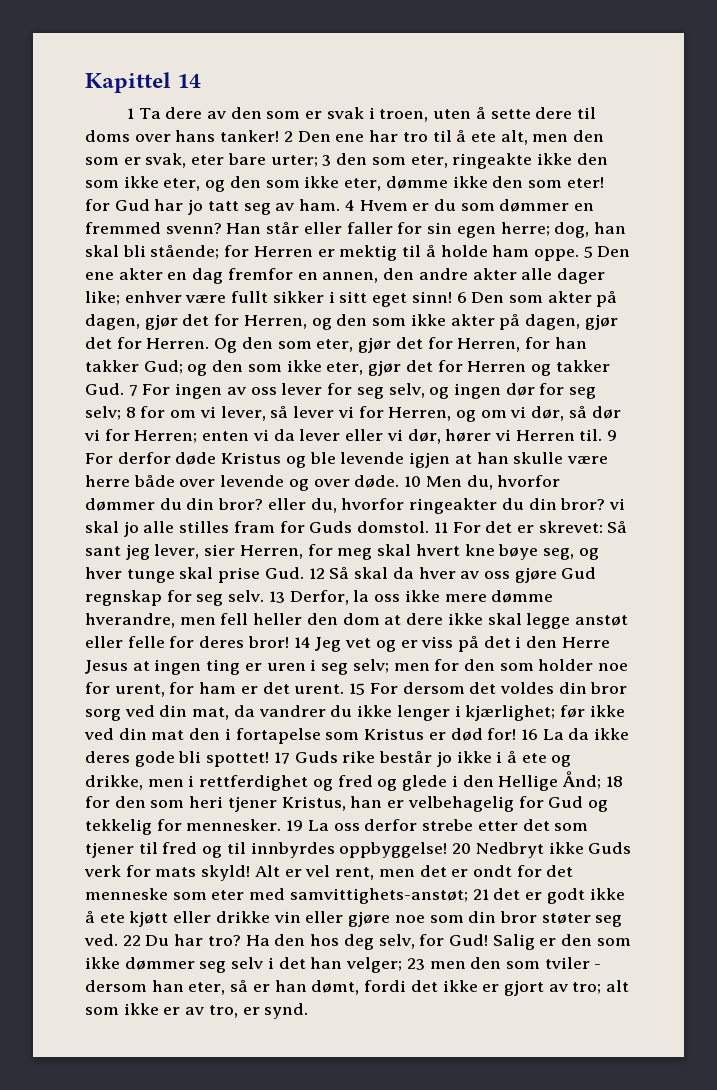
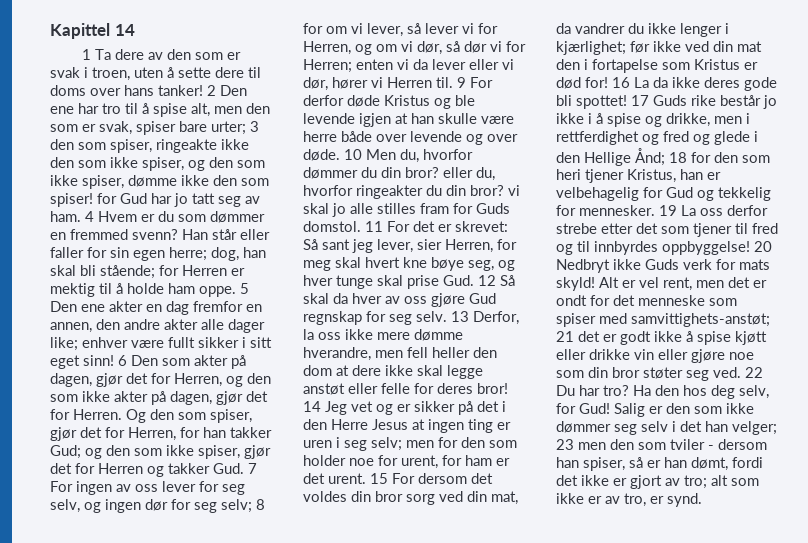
[470,132,496,142] ete -> [153,103,187,117] spise
[191,155,225,165] eter -> [136,121,176,135] spiser
[410,155,448,168] eter, -> [110,139,152,153] spiser,
[163,176,382,192] eter, og den som ikke eter, -> [142,157,265,171] [50,175,124,189] spiser, og den som ikke spiser,
[566,177,604,188] eter! -> [50,193,93,207] spiser!
[316,339,354,352] eter, -> [210,409,252,423] spiser,
[326,362,364,375] eter, -> [198,445,240,459] spiser,
[421,636,454,648] viss -> [414,401,455,412] sikker
[521,753,547,763] ete -> [607,113,641,127] spise
[211,890,245,900] eter -> [556,313,596,327] spiser
[99,913,125,923] ete -> [697,331,731,345] spise
[188,982,226,995] eter, -> [583,457,625,471] spiser,

